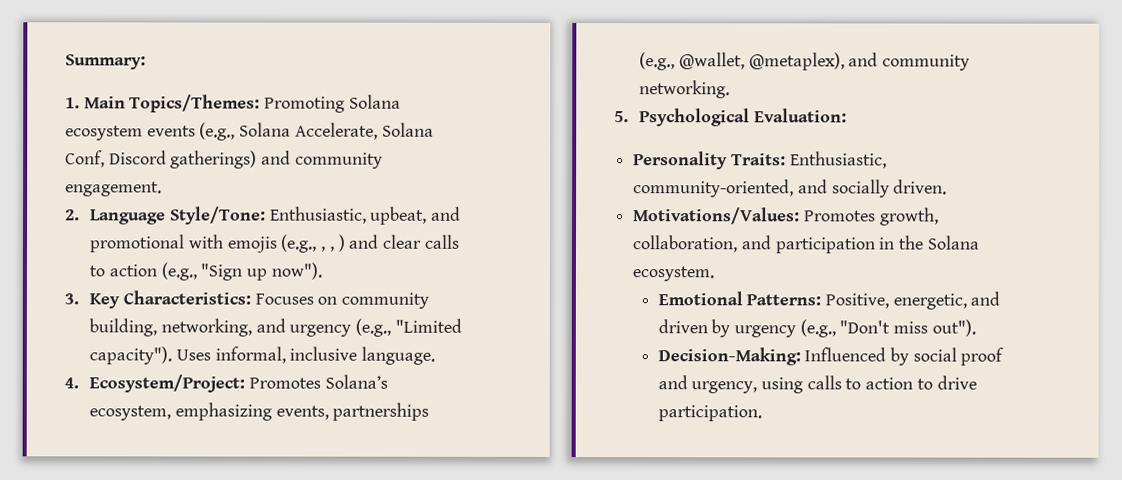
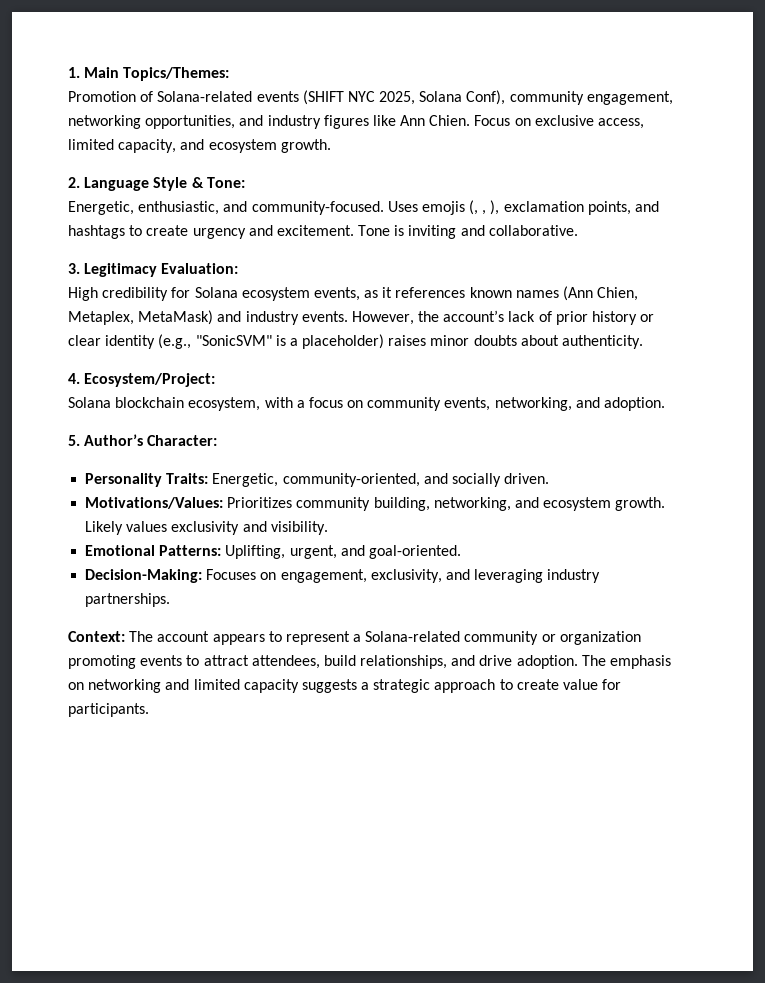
[65,54,146,70] Summary: // -> (68, 72) none
[264,94,401,113] [65,122,434,141] [65,150,383,169] [65,181,162,197] [65,206,462,225] [89,234,460,253] [89,262,322,281] [64,290,314,309] Promoting Solana ecosystem events (e.g., Solana Accelerate, Solana Conf, Discord gatherings) and community engagement. // 2. Language Style/Tone: Enthusiastic, upbeat, and promotional with emojis (e.g., , , ) and clear calls to action (e.g., "Sign up now"). // 3. Key Characteristics: Focuses -> [68,90,673,105] [68,115,645,129] [68,139,331,153] [68,177,245,191] [68,200,660,215] [68,225,578,239] [68,263,239,277] [68,286,639,301] [68,310,655,325] [68,334,644,349] [68,373,216,387] [68,397,343,411] // Promotion of Solana-related events (SHIFT NYC 2025, Solana Conf), community engagement, networking opportunities, and industry figures like Ann Chien. Focus on exclusive access, limited capacity, and ecosystem growth. // 2. Language Style & Tone: // Energetic, enthusiastic, and community-focused. Uses emojis (, , ), exclamation points, and hashtags to create urgency and excitement. Tone is inviting and collaborative. // 3. Legitimacy Evaluation: // High credibility for Solana ecosystem events, as it references known names (Ann Chien, Metaplex, MetaMask) and industry events. However, the account’s lack of prior history or clear identity (e.g., "SonicSVM" is a placeholder) raises minor doubts about authenticity. // 4. Ecosystem/Project: // Solana blockchain ecosystem, with a focus
[89,318,462,337] [89,346,436,365] [64,374,388,393] [89,402,430,421] [639,52,971,71] [639,80,731,99] [614,108,848,127] building, networking, and urgency (e.g., "Limited capacity"). Uses informal, inclusive language. // 4. Ecosystem/Project: Promotes Solana’s ecosystem, emphasizing events, partnerships (e.g., @wallet, @metaplex), and community networking. // 5. Psychological Evaluation: -> [444,397,666,411] [68,434,218,446] events, networking, and adoption. // 5. Author’s Character:
[789,151,887,169] Enthusiastic, -> [212,473,279,487] Energetic,
[803,207,939,226] [632,235,980,254] [632,266,715,282] [657,291,1001,310] [657,319,976,338] [657,347,1005,366] [657,375,977,394] [657,405,762,422] Promotes growth, collaboration, and participation in the Solana ecosystem. // Emotional Patterns: Positive, energetic, and driven by urgency (e.g., "Don't miss out"). // Decision-Making: Influenced by social proof and urgency, using calls to action to drive participation. -> [227,497,666,511] [85,521,328,535] [85,545,461,559] [85,569,601,583] [85,593,171,607] [68,631,641,645] [68,655,672,669] [68,679,622,693] [68,703,149,717] Prioritizes community building, networking, and ecosystem growth. Likely values exclusivity and visibility. // Emotional Patterns: Uplifting, urgent, and goal-oriented. // Decision-Making: Focuses on engagement, exclusivity, and leveraging industry partnerships. // Context: The account appears to represent a Solana-related community or organization promoting events to attract attendees, build relationships, and drive adoption. The emphasis on networking and limited capacity suggests a strategic approach to create value for participants.

